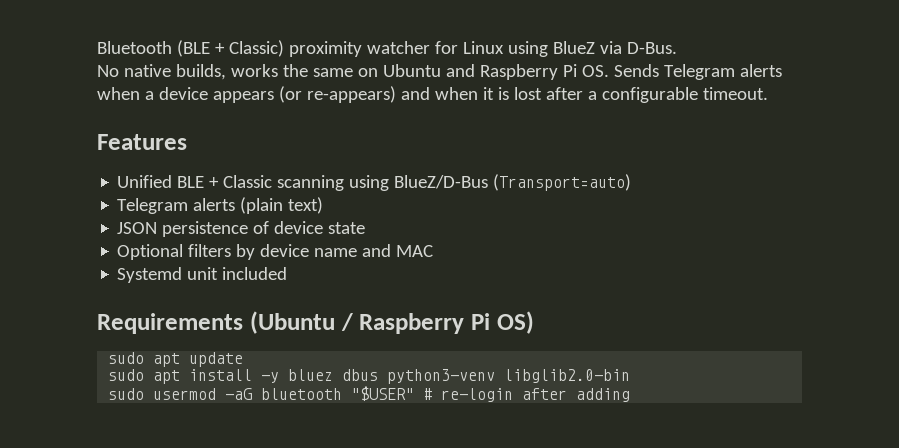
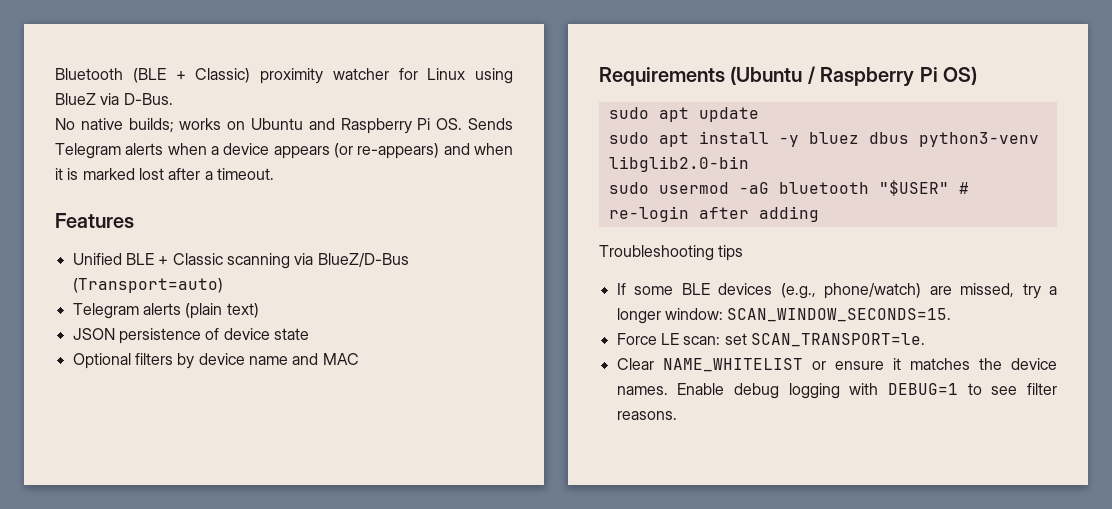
[175,64,353,80] builds, works the same -> [128,118,222,133] builds; works
(509, 93) none -> [82,168,135,180] marked
[601,87,698,103] configurable -> (213, 175) none
[349,175,390,191] using -> [294,253,314,265] via
[117,267,288,283] // Systemd unit included -> (359, 359) none
(631, 395) none -> [599,245,744,261] [616,283,1057,299] [616,308,952,324] [616,333,925,347] [616,358,1057,372] [616,383,1057,399] [616,411,677,420] // Troubleshooting tips // If some BLE devices (e.g., phone/watch) are missed, try a longer window: SCAN_WINDOW_SECONDS=15. // Force LE scan: set SCAN_TRANSPORT=le. // Clear NAME_WHITELIST or ensure it matches the device names. Enable debug logging with DEBUG=1 to see filter reasons.

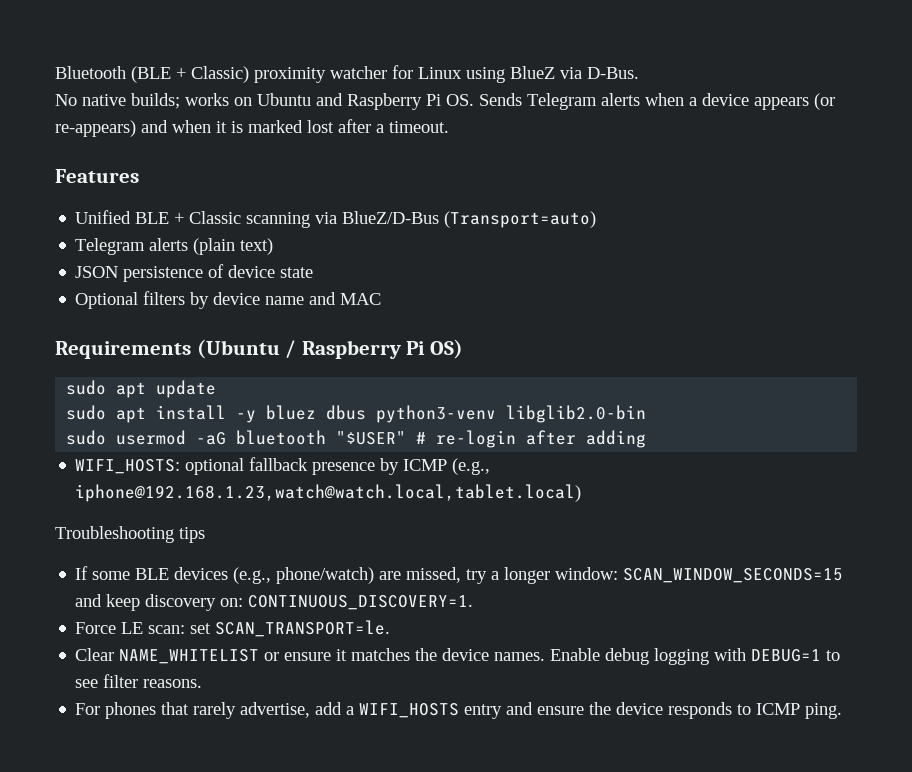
(819, 214) none -> [75,457,491,475] [75,484,582,502] // WIFI_HOSTS: optional fallback presence by ICMP (e.g., iphone@192.168.1.23,watch@watch.local,tablet.local)
[727,308,952,322] SCAN_WINDOW_SECONDS=15. -> [623,568,844,583] [75,594,474,611] SCAN_WINDOW_SECONDS=15 and keep discovery on: CONTINUOUS_DISCOVERY=1.
(677, 415) none -> [75,702,843,719] // For phones that rarely advertise, add a WIFI_HOSTS entry and ensure the device responds to ICMP ping.

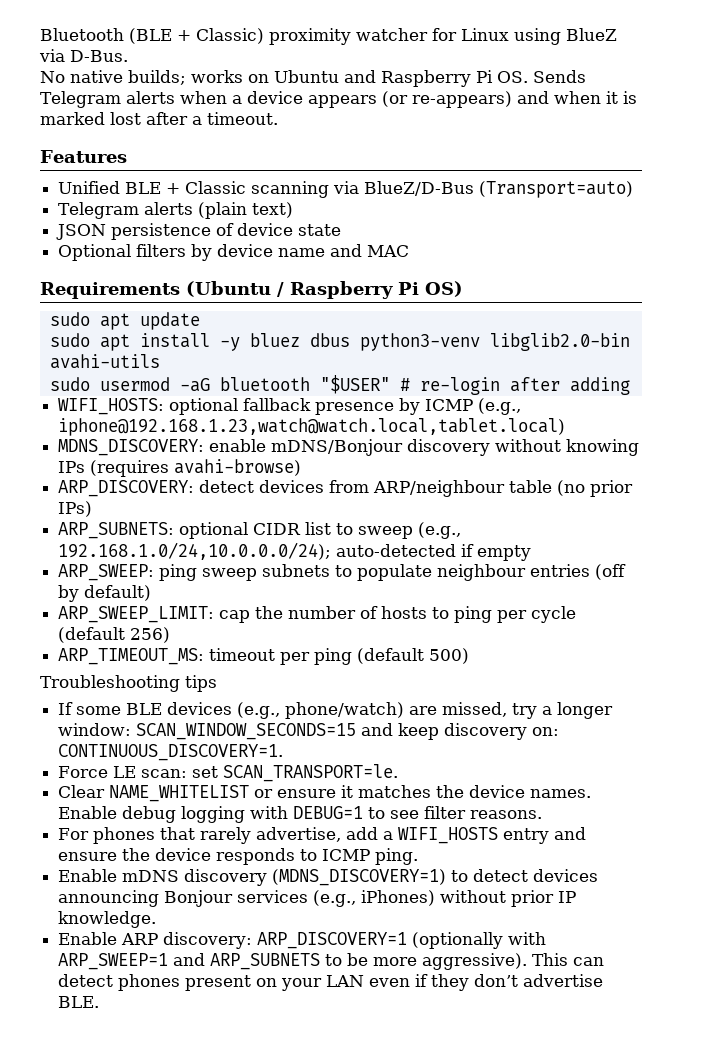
(647, 414) none -> [49,354,160,369] avahi-utils
(582, 493) none -> [58,439,640,456] [58,459,302,477] [58,480,634,497] [58,501,93,517] [58,522,462,539] [58,542,532,561] [58,564,627,581] [58,585,152,602] [58,606,577,623] [58,627,171,643] [58,648,470,665] // MDNS_DISCOVERY: enable mDNS/Bonjour discovery without knowing IPs (requires avahi-browse) // ARP_DISCOVERY: detect devices from ARP/neighbour table (no prior IPs) // ARP_SUBNETS: optional CIDR list to sweep (e.g., 192.168.1.0/24,10.0.0.0/24); auto-detected if empty // ARP_SWEEP: ping sweep subnets to populate neighbour entries (off by default) // ARP_SWEEP_LIMIT: cap the number of hosts to ping per cycle (default 256) // ARP_TIMEOUT_MS: timeout per ping (default 500)
(843, 711) none -> [58,869,599,886] [58,890,577,907] [58,911,157,928] [58,932,547,949] [58,953,605,970] [58,974,604,991] [58,996,100,1008] // Enable mDNS discovery (MDNS_DISCOVERY=1) to detect devices announcing Bonjour services (e.g., iPhones) without prior IP knowledge. // Enable ARP discovery: ARP_DISCOVERY=1 (optionally with ARP_SWEEP=1 and ARP_SUBNETS to be more aggressive). This can detect phones present on your LAN even if they don’t advertise BLE.

